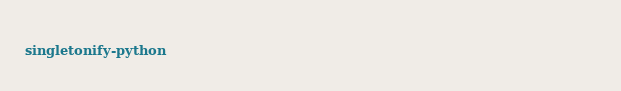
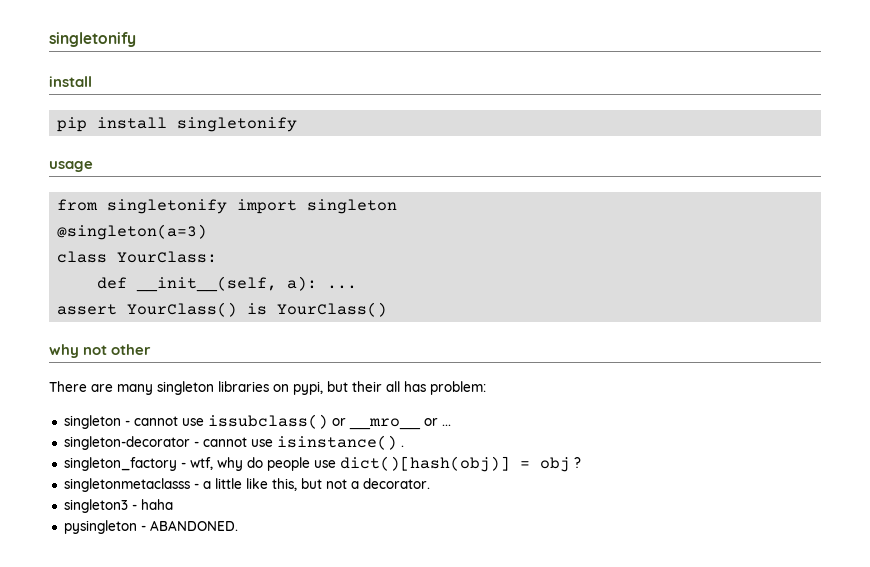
[25,45,167,58] singletonify-python -> [49,32,136,47] [49,76,92,87] [57,117,298,132] [49,161,93,172] [57,199,398,214] [57,224,208,240] [57,251,218,263] [97,276,358,292] [57,302,388,317] [49,344,152,358] [49,381,486,395] [63,414,451,430] [63,435,404,450] [63,456,581,472] [63,478,430,492] [63,499,173,513] [63,520,238,534] singletonify // install // pip install singletonify // usage // from singletonify import singleton // @singleton(a=3) // class YourClass: // def __init__(self, a): ... // assert YourClass() is YourClass() // why not other // There are many singleton libraries on pypi, but their all has problem: // singleton - cannot use issubclass() or __mro__ or ... // singleton-decorator - cannot use isinstance() . // singleton_factory - wtf, why do people use dict()[hash(obj)] = obj ? // singletonmetaclasss - a little like this, but not a decorator. // singleton3 - haha // pysingleton - ABANDONED.

